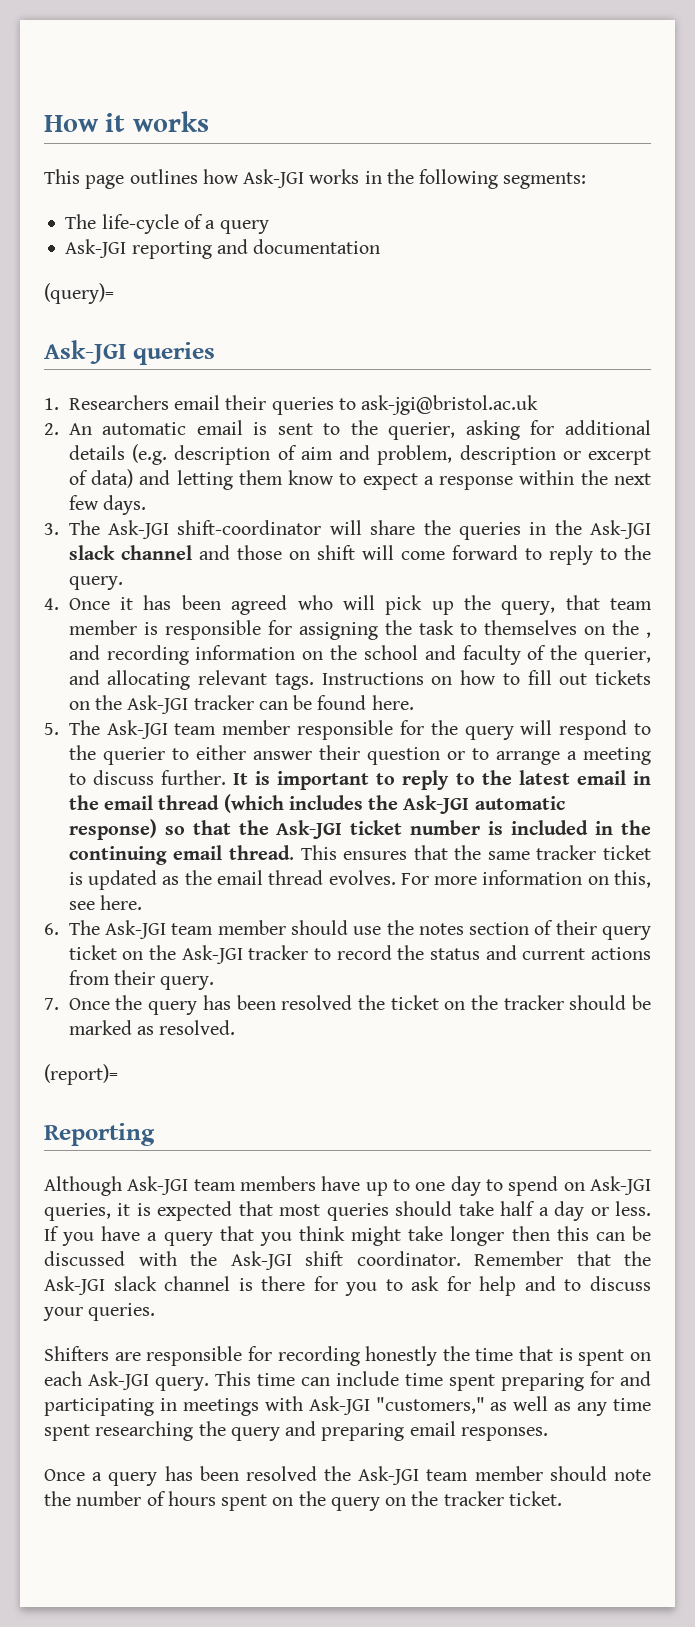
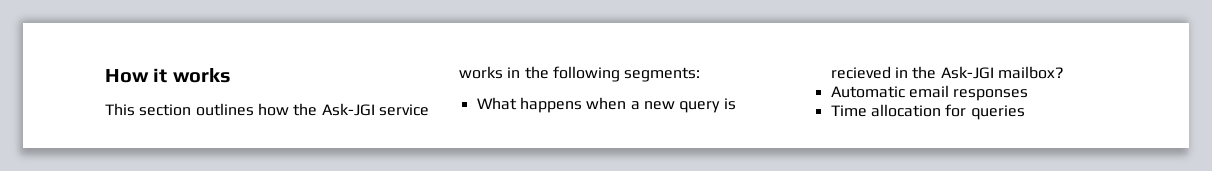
[85,175,125,189] page -> [139,104,192,116] section
[243,169,305,188] Ask-JGI -> [293,103,429,116] the Ask-JGI service
[65,214,269,234] [65,239,381,259] [44,283,114,304] [44,340,215,365] [44,395,539,415] [44,420,652,440] [68,444,651,465] [68,469,651,490] [68,495,147,515] [44,520,651,540] [68,545,651,565] [68,576,123,590] [44,595,652,615] [68,620,652,640] [68,645,651,665] [68,670,652,690] [68,695,414,714] [44,720,651,740] [68,745,652,765] [68,770,651,790] [68,794,565,814] [68,819,652,840] [68,845,652,865] [68,870,652,890] [68,895,143,910] [44,920,652,940] [68,945,652,964] [68,970,215,990] [44,995,651,1015] [68,1020,236,1035] [44,1064,118,1085] [44,1123,155,1146] [44,1176,651,1196] [44,1201,651,1221] [44,1226,651,1246] [44,1251,651,1270] [44,1276,652,1296] [43,1303,156,1321] [44,1346,651,1366] [44,1371,651,1391] [44,1396,651,1416] [44,1421,548,1441] [44,1466,651,1486] [44,1491,562,1511] The life-cycle of a query // Ask-JGI reporting and documentation // (query)= // Ask-JGI queries // 1. Researchers email their queries to ask-jgi@bristol.ac.uk // 2. An automatic email is sent to the querier, asking for additional details (e.g. description of aim and problem, description or excerpt of data) and letting them know to expect a response within the next few days. // 3. The Ask-JGI shift-coordinator will share the queries in the Ask-JGI slack channel and those on shift will come forward to reply to the query. // 4. Once it has been agreed who will pick up the query, that team member is responsible for assigning the task to themselves on the , and recording information on the school and faculty of the querier, and allocating relevant tags. Instructions on how to fill out tickets on the Ask-JGI tracker can be found here. // 5. The Ask-JGI team member responsible for the query will respond to the querier to either answer their question or to arrange a meeting to discuss further. It is important to reply to the latest email in the email thread (which includes the Ask-JGI automatic response) so that the Ask-JGI ticket number is included in the continuing email thread. This ensures that the same tracker ticket is updated as the email thread evolves. For more information on this, see here. // 6. The Ask-JGI team member should use the notes section of their query ticket on the Ask-JGI tracker to record the status and current actions from their query. // 7. Once the query has been resolved the ticket on the tracker should be marked as resolved. // (report)= // Reporting // Although Ask-JGI team members have up to one day to spend on Ask-JGI queries, it is expected that most queries should take half a day or less. If you have a query that you think might take longer then this can be discussed with the Ask-JGI shift coordinator. Remember that the Ask-JGI slack channel is there for you to ask for help and to discuss your queries. // Shifters are responsible for recording honestly the time that is spent on each Ask-JGI query. This time can include time spent preparing for and participating in meetings with Ask-JGI "customers," as well as any time spent researching the query and preparing email responses. // Once a query has been resolved the Ask-JGI team member should note the number of hours spent on the query on the tracker ticket. -> [476,97,736,113] [830,66,1064,79] [830,85,1029,101] [830,104,1025,120] What happens when a new query is recieved in the Ask-JGI mailbox? // Automatic email responses // Time allocation for queries

